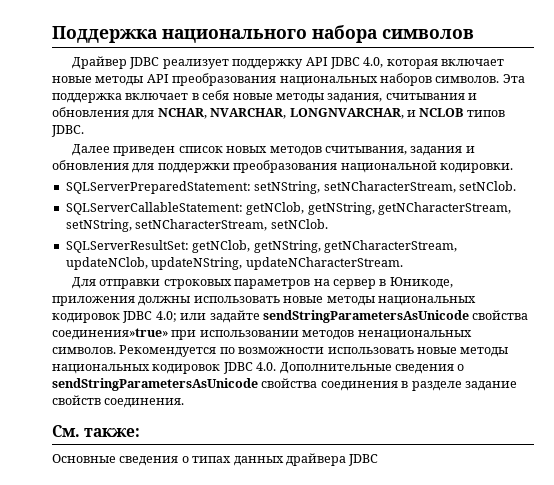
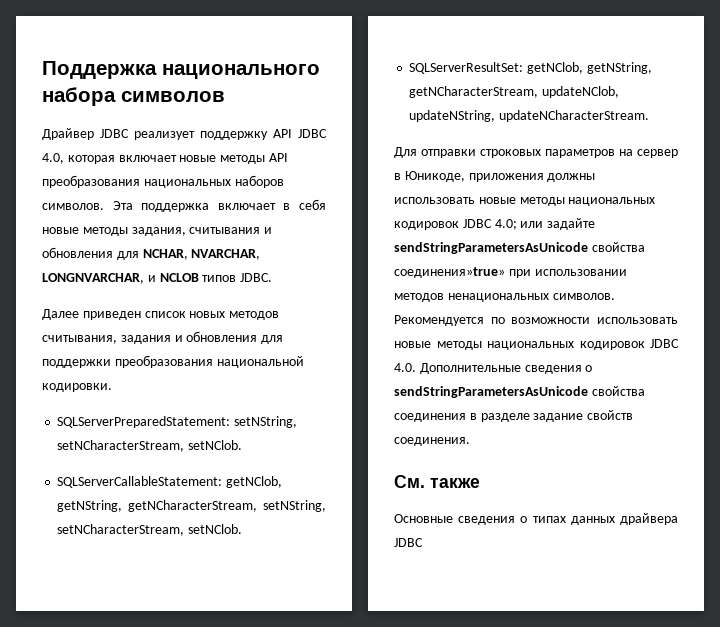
[84,428,141,437] также: -> [430,478,480,488] также

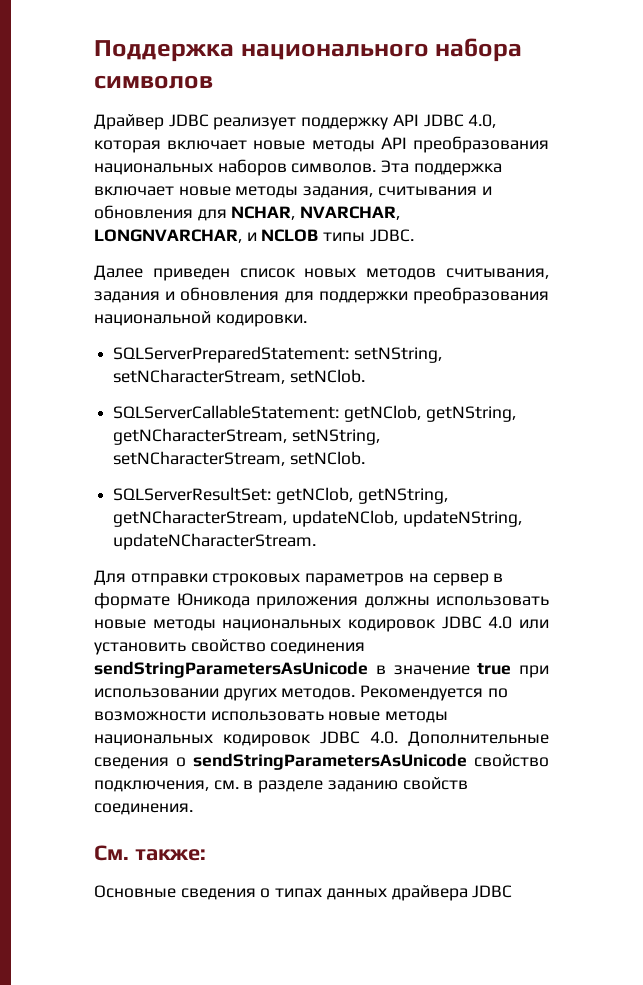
[283,199,326,210] в себя -> (174, 191) none
[202,275,237,282] типов -> [323,232,366,241] типы
[404,171,465,182] Юникоде, -> [94,592,250,609] формате Юникода
[494,218,596,230] [394,242,645,254] [394,267,627,278] [394,293,615,302] 4.0; или задайте sendStringParametersAsUnicode свойства соединения»true» при использовании методов ненациональных символов. -> [488,616,549,629] [94,639,366,655] [94,661,549,678] [94,688,356,701] 4.0 или установить свойство соединения sendStringParametersAsUnicode в значение true при использовании других методов.
[591,386,645,396] [394,413,466,422] свойства соединения -> [474,754,549,767] [94,780,239,792] свойство подключения, см.
[533,413,584,422] задание -> [327,780,398,792] заданию
[430,478,480,488] также -> [134,849,206,861] также:

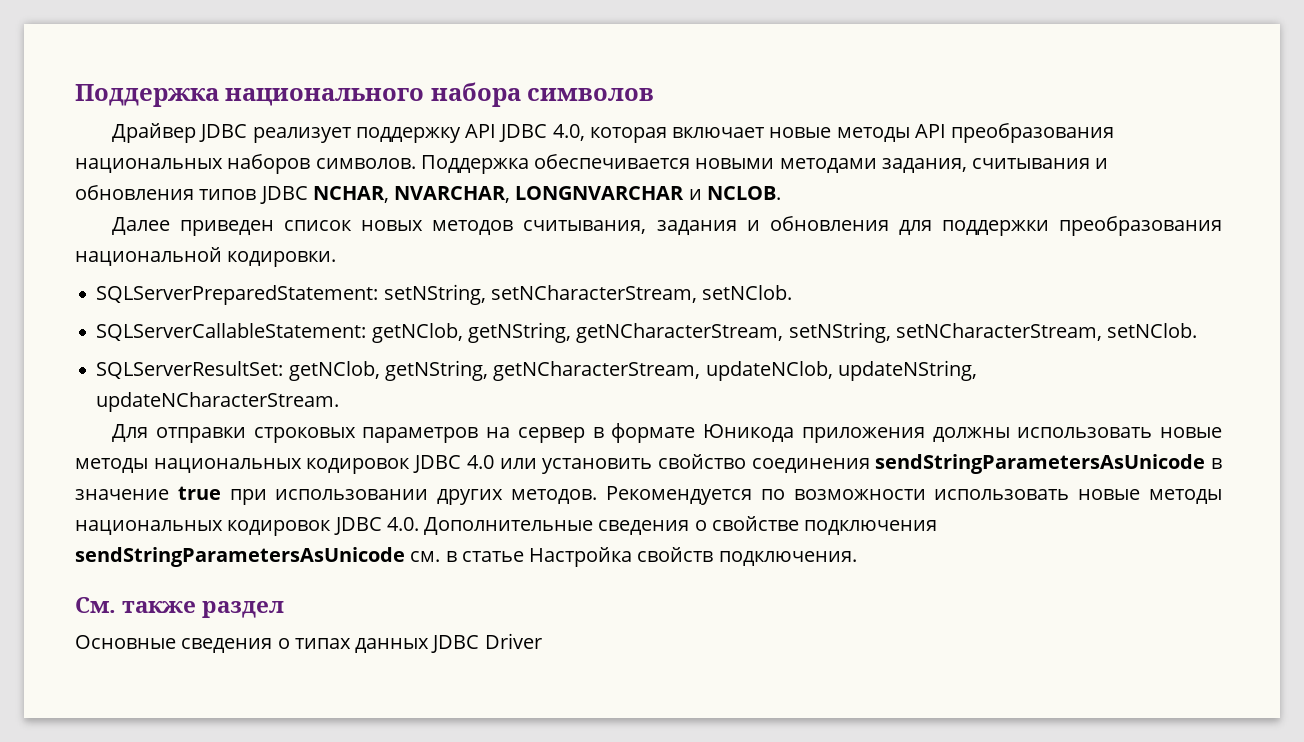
[381,160,502,176] [94,186,492,198] [94,205,401,221] [94,229,414,243] Эта поддержка включает новые методы задания, считывания и обновления для NCHAR, NVARCHAR, LONGNVARCHAR, и NCLOB типы JDBC. -> [420,154,1109,174] [75,185,781,204] Поддержка обеспечивается новыми методами задания, считывания и обновления типов JDBC NCHAR, NVARCHAR, LONGNVARCHAR и NCLOB.
[193,753,549,770] [94,777,468,793] [94,803,193,815] sendStringParametersAsUnicode свойство подключения, см. в разделе заданию свойств соединения. -> [711,516,938,535] [75,547,857,567] свойстве подключения sendStringParametersAsUnicode см. в статье Настройка свойств подключения.
[134,849,206,861] также: -> [122,601,285,618] также раздел
[391,885,513,901] драйвера JDBC -> [431,633,542,653] JDBC Driver

